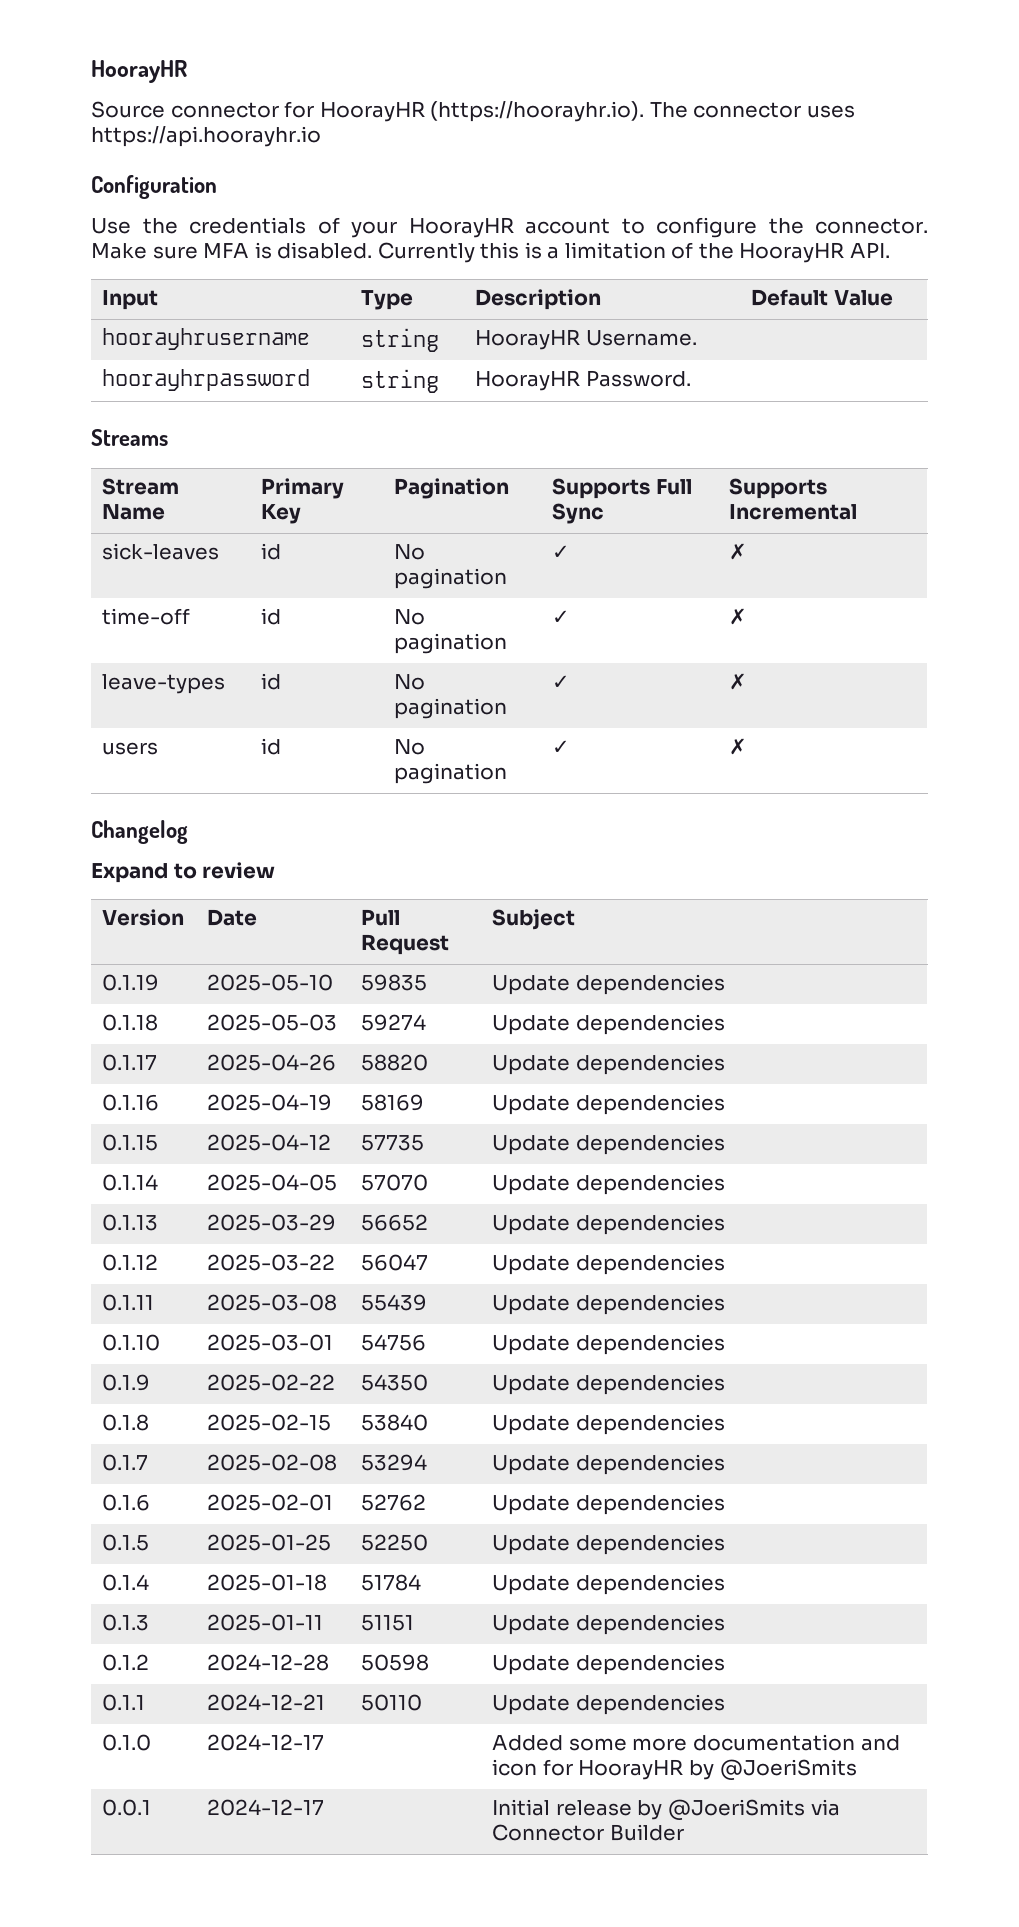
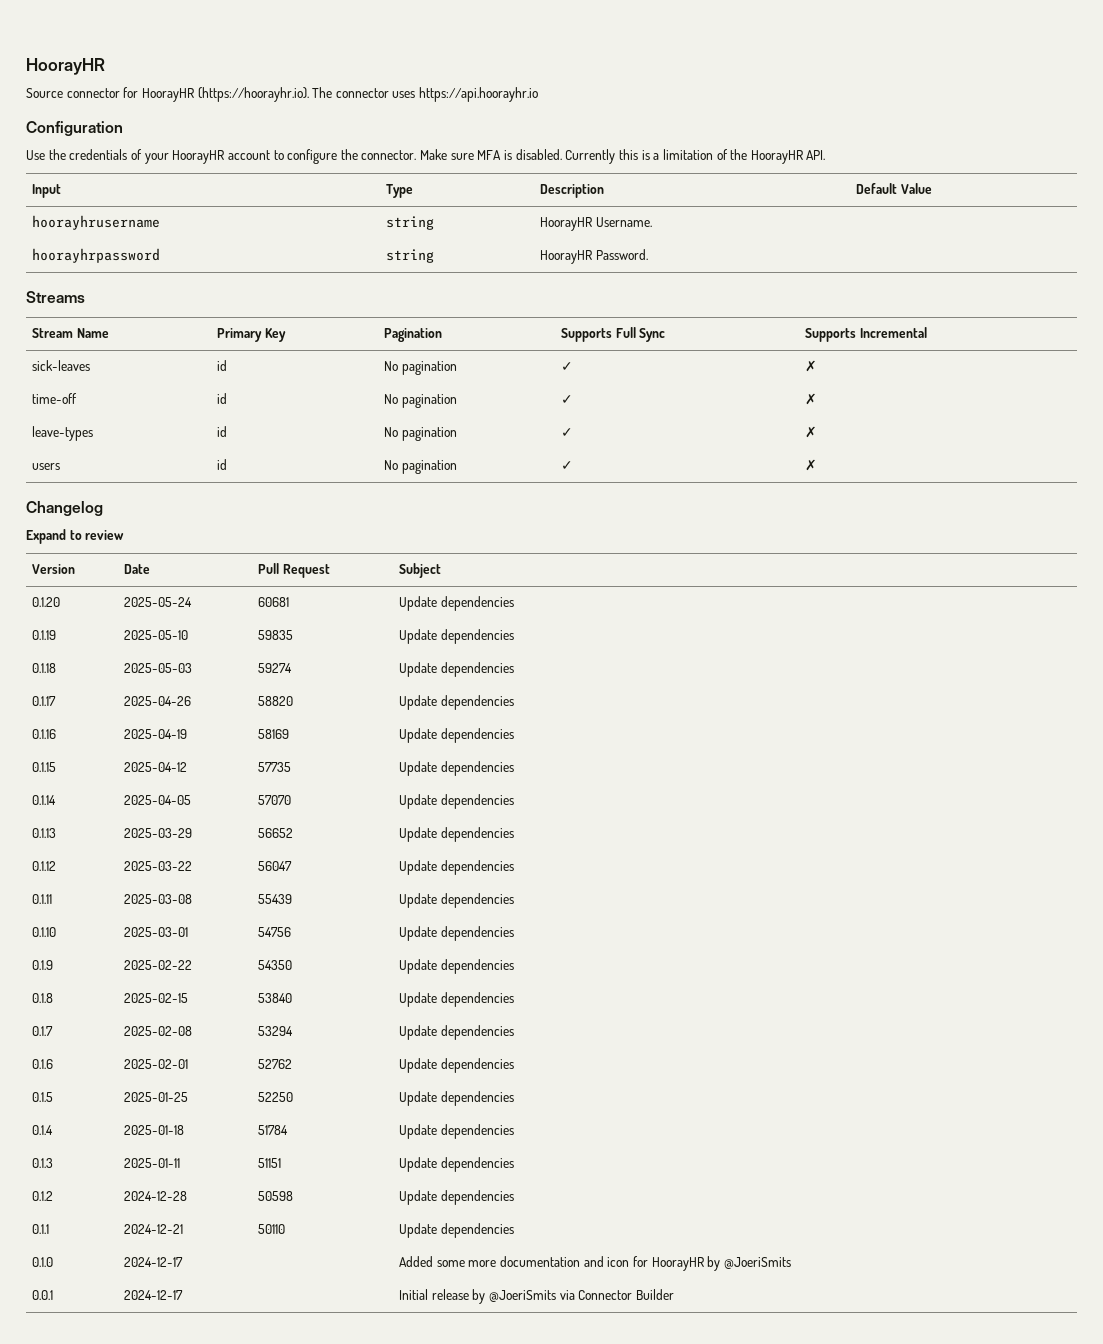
(576, 919) none -> [32,597,61,607] [124,597,193,607] [258,597,290,607] [399,596,514,611] // 0.1.20 | 2025-05-24 | 60681 | Update dependencies

